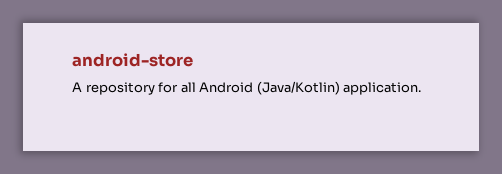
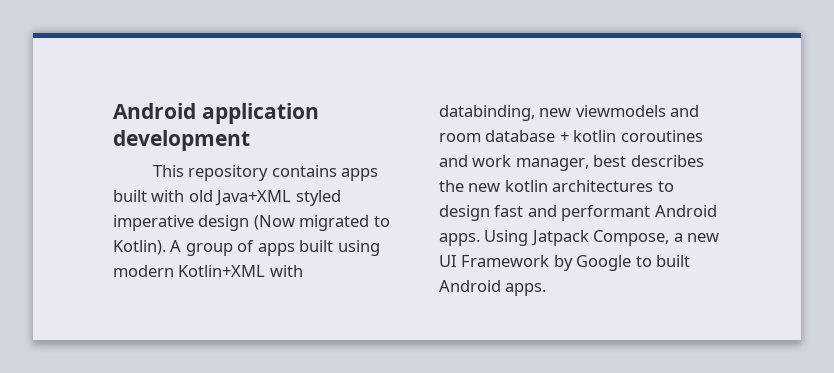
[72,53,193,67] [72,81,422,95] android-store // A repository for all Android (Java/Kotlin) application. -> [113,103,319,124] [113,130,250,151] [152,165,379,181] [113,190,341,206] [113,215,390,231] [113,240,380,256] [113,265,303,277] [439,105,700,121] [439,130,703,142] [439,155,704,171] [439,180,674,192] [439,205,717,221] [439,230,720,246] [439,255,691,271] [439,280,547,296] Android application development // This repository contains apps built with old Java+XML styled imperative design (Now migrated to Kotlin). A group of apps built using modern Kotlin+XML with databinding, new viewmodels and room database + kotlin coroutines and work manager, best describes the new kotlin architectures to design fast and performant Android apps. Using Jatpack Compose, a new UI Framework by Google to built Android apps.

